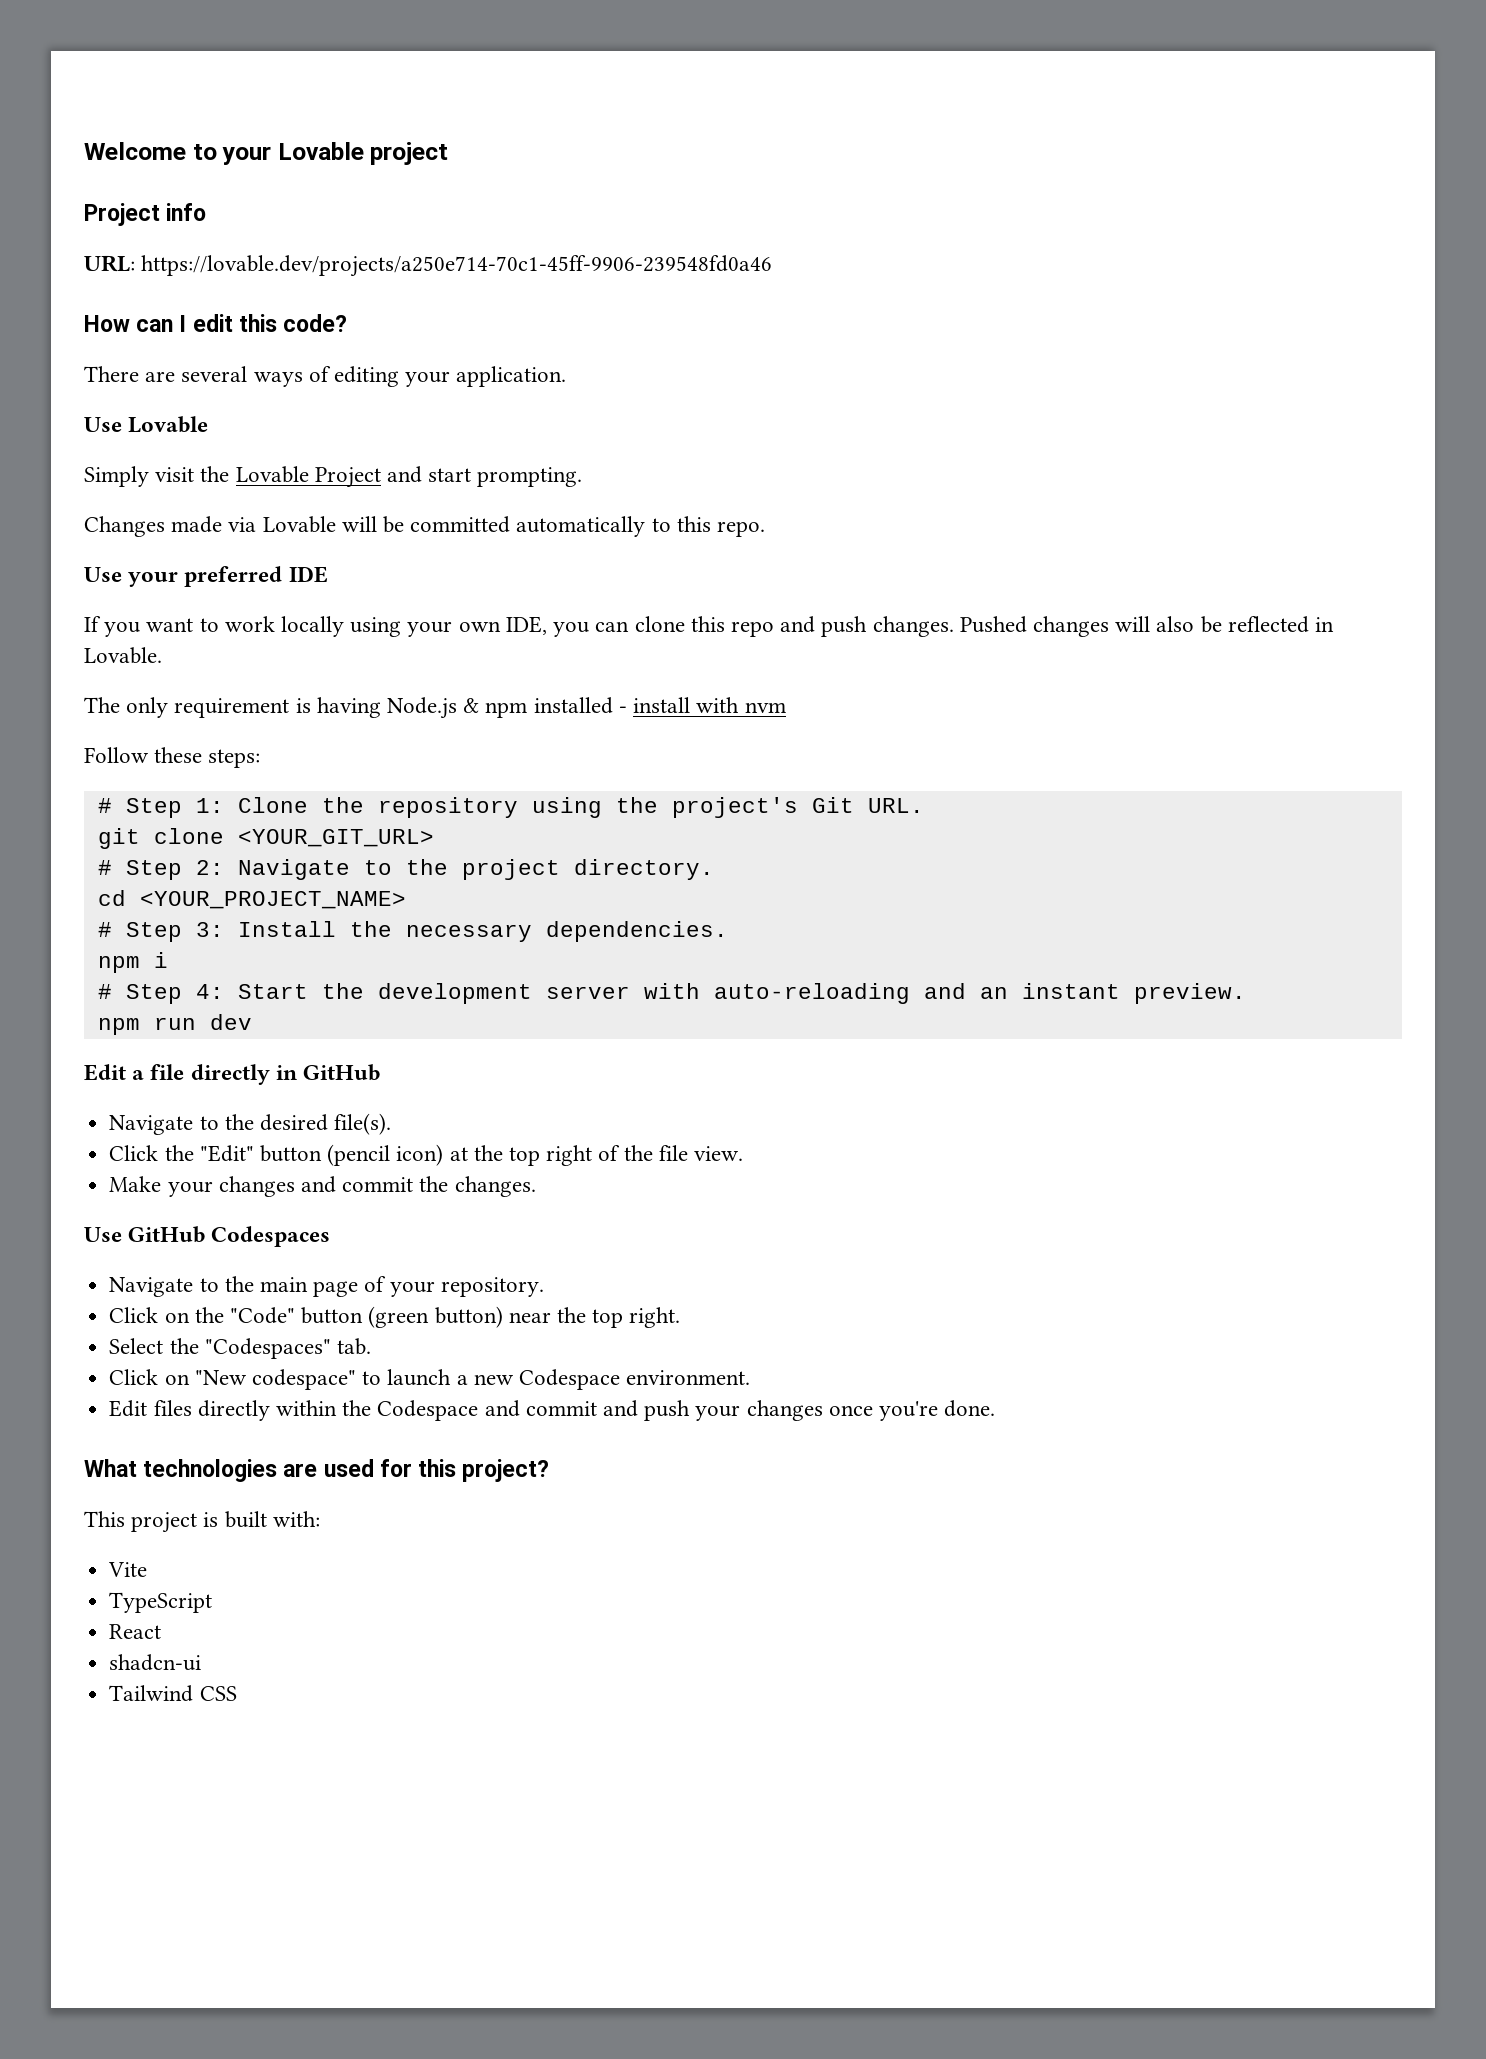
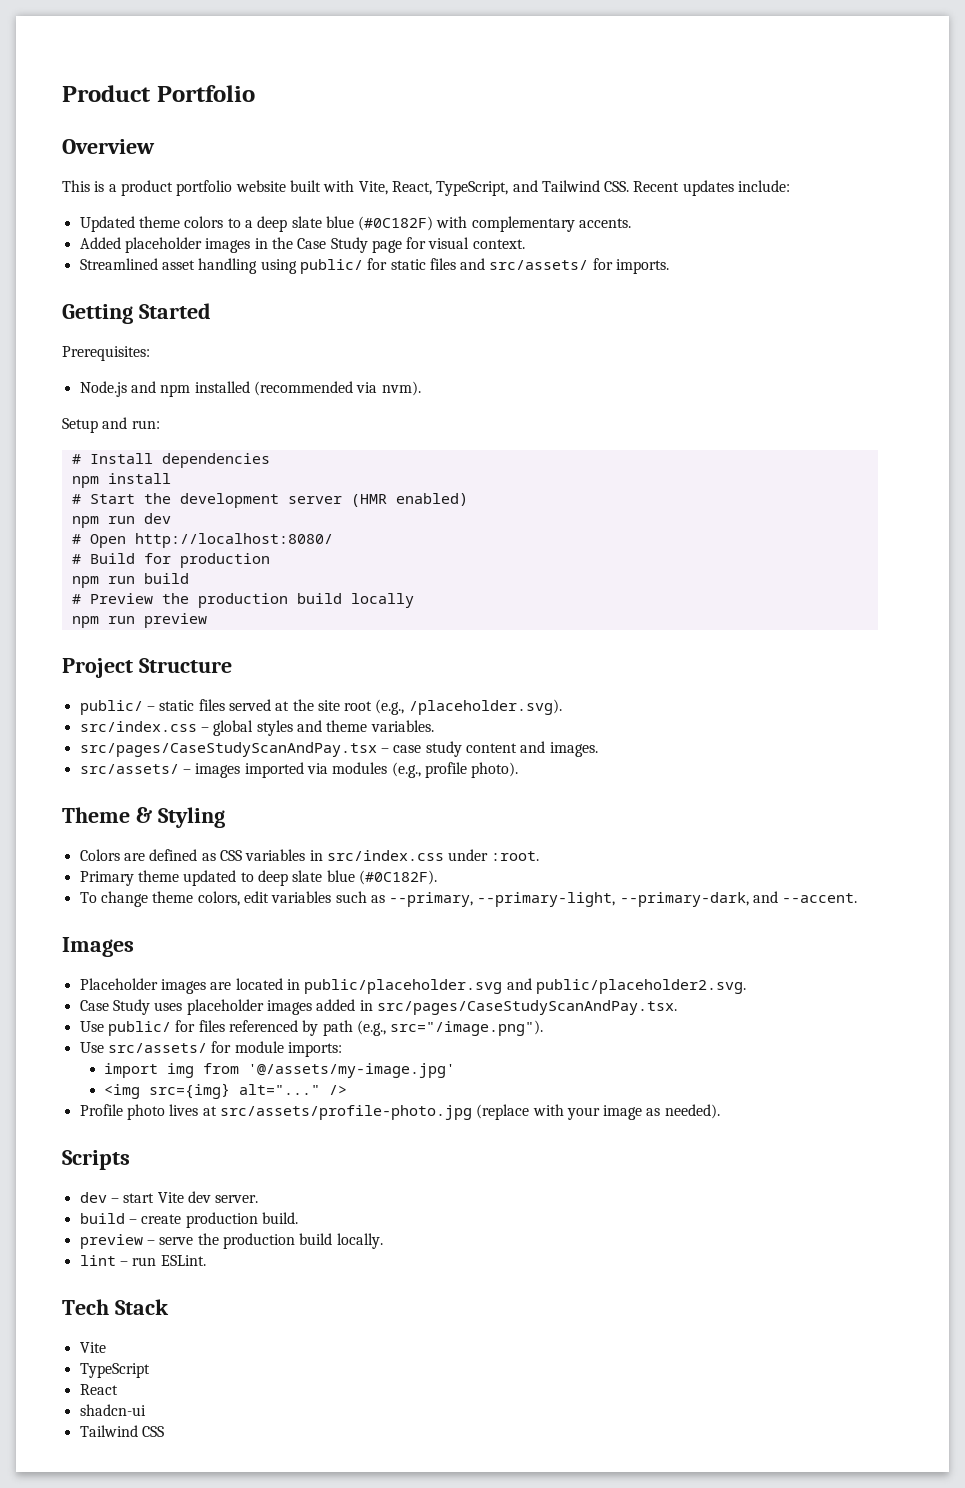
[84,142,449,165] [84,203,207,226] [84,255,773,277] [84,314,348,332] [84,366,567,387] [84,416,209,433] [84,466,583,488] [84,516,766,537] [84,566,328,587] [84,616,1335,637] [84,647,162,664] [84,697,786,719] [84,747,261,768] [97,797,924,818] [97,828,434,849] [97,859,714,880] [97,890,406,909] [97,921,728,942] [97,952,168,973] [97,983,1246,1004] [97,1014,252,1035] [84,1064,381,1085] [109,1113,392,1135] [109,1144,744,1166] [109,1176,536,1197] [84,1226,331,1247] [109,1276,544,1297] [109,1306,681,1328] [109,1338,371,1359] [109,1369,751,1390] [109,1400,996,1421] [84,1459,550,1482] [84,1511,320,1533] Welcome to your Lovable project // Project info // URL: https://lovable.dev/projects/a250e714-70c1-45ff-9906-239548fd0a46 // How can I edit this code? // There are several ways of editing your application. // Use Lovable // Simply visit the Lovable Project and start prompting. // Changes made via Lovable will be committed automatically to this repo. // Use your preferred IDE // If you want to work locally using your own IDE, you can clone this repo and push changes. Pushed changes will also be reflected in Lovable. // The only requirement is having Node.js & npm installed - install with nvm // Follow these steps: // # Step 1: Clone the repository using the project's Git URL. // git clone <YOUR_GIT_URL> // # Step 2: Navigate to the project directory. // cd <YOUR_PROJECT_NAME> // # Step 3: Install the necessary dependencies. // npm i // # Step 4: Start the development server with auto-reloading and an instant preview. // npm run dev // Edit a file directly in GitHub // Navigate to the desired file(s). // Click the "Edit" button (pencil icon) at the top right of the file view. // Make your changes and commit the changes. // Use GitHub Codespaces // Navigate to the main page of your repository. // Click on the "Code" button (green button) near the top right. // Select the "Codespaces" tab. // Click on "New codespace" to launch a new Codespace environment. // Edit files directly within the Codespace and commit and push your changes once you're done. // What technologies are used for this project? // This project is built with: -> [62,85,255,102] [62,139,155,154] [62,180,791,196] [79,216,632,232] [79,237,525,253] [79,258,670,274] [62,303,211,324] [62,346,150,361] [79,381,421,397] [62,417,160,433] [71,453,270,468] [71,473,171,488] [71,493,468,508] [71,513,171,528] [71,533,333,548] [71,553,270,568] [71,573,189,588] [71,593,414,608] [71,613,207,628] [62,658,232,678] [79,699,562,715] [79,720,434,736] [79,741,598,757] [79,762,519,778] [62,807,225,828] [79,849,540,861] [79,870,437,886] [79,891,858,907] [62,937,134,957] [79,978,746,994] [79,999,677,1015] [79,1020,544,1036] [79,1041,342,1057] [104,1063,456,1078] [104,1083,348,1099] [79,1104,720,1120] [62,1150,130,1170] [79,1191,259,1203] [79,1212,298,1228] [79,1233,383,1249] [79,1255,206,1266] [62,1299,169,1315] Product Portfolio // Overview // This is a product portfolio website built with Vite, React, TypeScript, and Tailwind CSS. Recent updates include: // Updated theme colors to a deep slate blue (#0C182F) with complementary accents. // Added placeholder images in the Case Study page for visual context. // Streamlined asset handling using public/ for static files and src/assets/ for imports. // Getting Started // Prerequisites: // Node.js and npm installed (recommended via nvm). // Setup and run: // # Install dependencies // npm install // # Start the development server (HMR enabled) // npm run dev // # Open http://localhost:8080/ // # Build for production // npm run build // # Preview the production build locally // npm run preview // Project Structure // public/ – static files served at the site root (e.g., /placeholder.svg). // src/index.css – global styles and theme variables. // src/pages/CaseStudyScanAndPay.tsx – case study content and images. // src/assets/ – images imported via modules (e.g., profile photo). // Theme & Styling // Colors are defined as CSS variables in src/index.css under :root. // Primary theme updated to deep slate blue (#0C182F). // To change theme colors, edit variables such as --primary, --primary-light, --primary-dark, and --accent. // Images // Placeholder images are located in public/placeholder.svg and public/placeholder2.svg. // Case Study uses placeholder images added in src/pages/CaseStudyScanAndPay.tsx. // Use public/ for files referenced by path (e.g., src="/image.png"). // Use src/assets/ for module imports: // import img from '@/assets/my-image.jpg' // <img src={img} alt="..." /> // Profile photo lives at src/assets/profile-photo.jpg (replace with your image as needed). // Scripts // dev – start Vite dev server. // build – create production build. // preview – serve the production build locally. // lint – run ESLint. // Tech Stack

